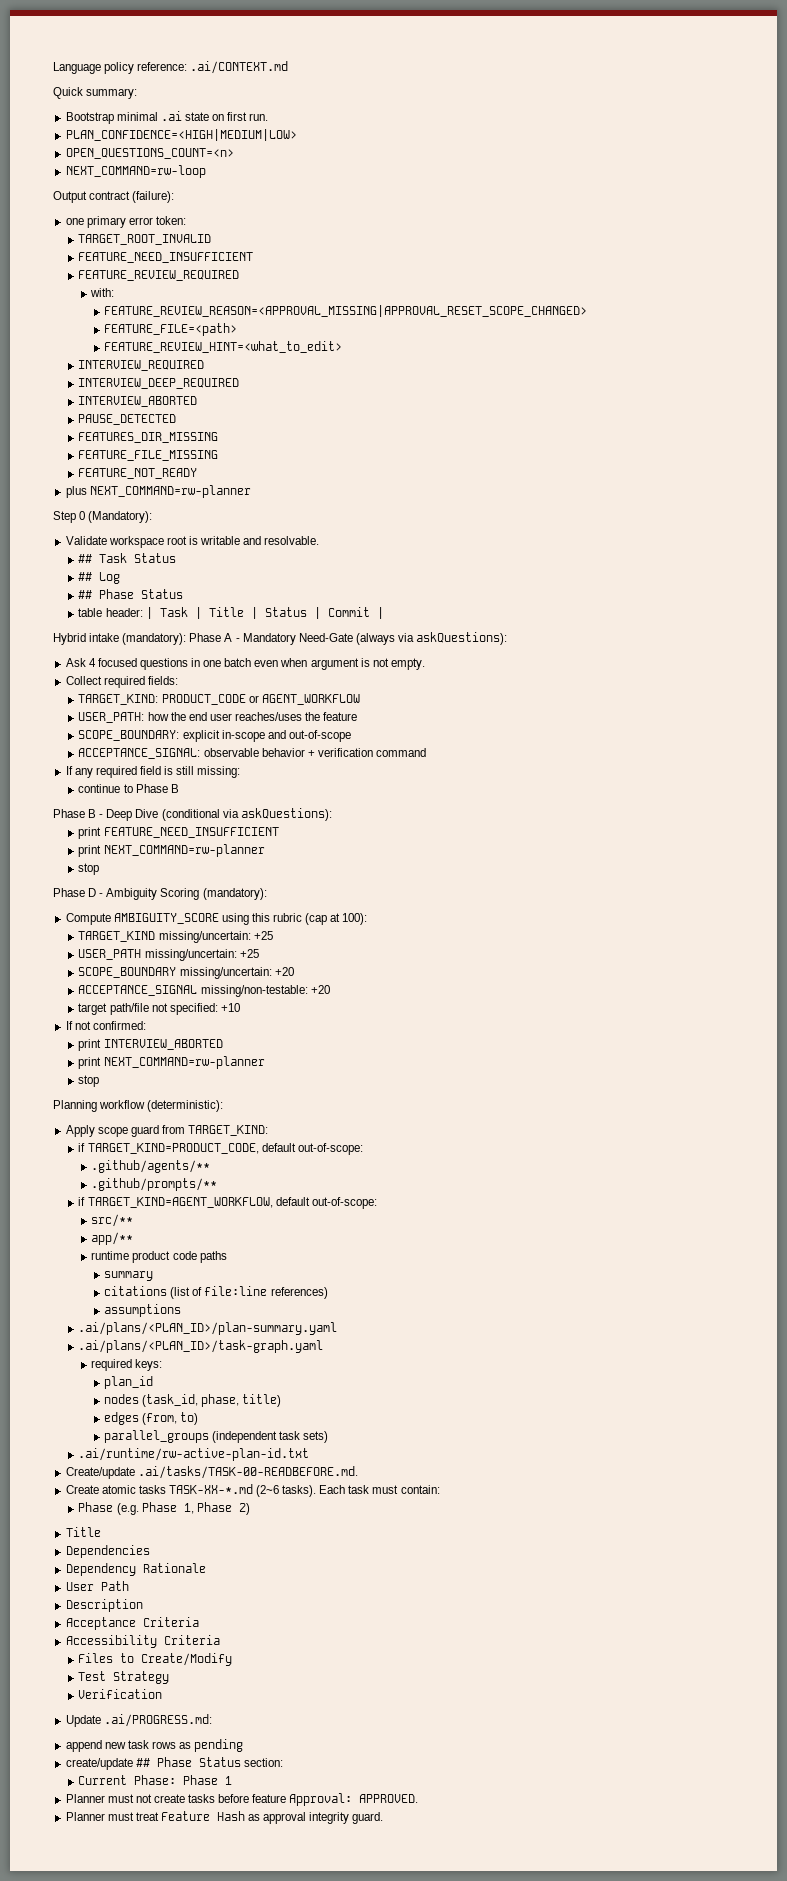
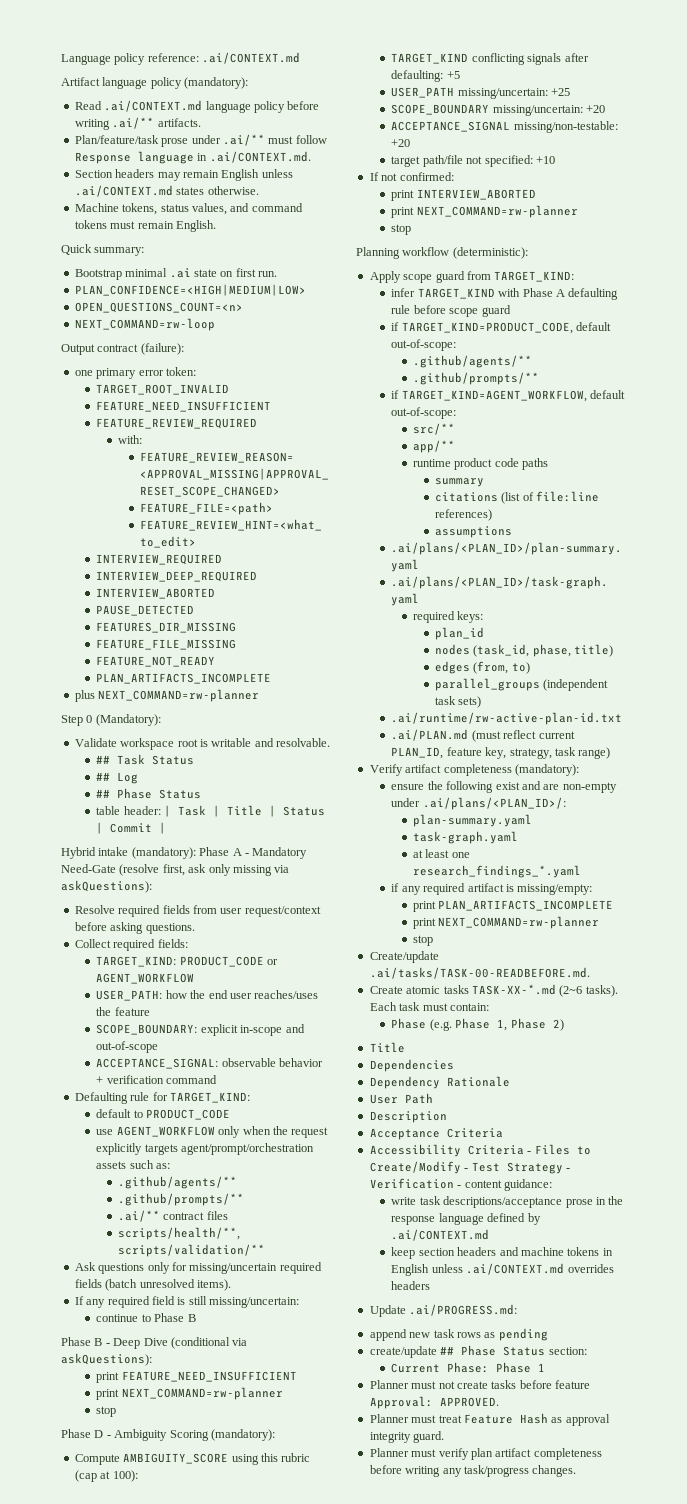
(289, 67) none -> [61,77,249,89] [74,100,320,113] [74,117,201,130] [74,134,327,147] [74,151,311,164] [74,169,293,181] [74,185,259,197] [74,203,303,215] [74,220,216,232] // Artifact language policy (mandatory): // Read .ai/CONTEXT.md language policy before writing .ai/** artifacts. // Plan/feature/task prose under .ai/** must follow Response language in .ai/CONTEXT.md. // Section headers may remain English unless .ai/CONTEXT.md states otherwise. // Machine tokens, status values, and command tokens must remain English.
(198, 473) none -> [96,673,272,684] // PLAN_ARTIFACTS_INCOMPLETE
[355,632,508,645] [65,658,425,670] (always via askQuestions): // Ask 4 focused questions in one batch even when argument is not empty. -> [119,864,290,876] [61,880,152,893] [74,905,321,917] [74,922,195,934] (resolve first, ask only missing via askQuestions): // Resolve required fields from user request/context before asking questions.
(427, 752) none -> [74,1092,250,1104] [96,1109,231,1120] [96,1126,329,1138] [96,1143,315,1155] [96,1160,171,1169] [118,1176,238,1189] [118,1193,245,1206] [118,1210,228,1222] [118,1227,241,1240] [118,1244,266,1257] [74,1262,322,1274] [74,1279,231,1291] // Defaulting rule for TARGET_KIND: // default to PRODUCT_CODE // use AGENT_WORKFLOW only when the request explicitly targets agent/prompt/orchestration assets such as: // .github/agents/** // .github/prompts/** // .ai/** contract files // scripts/health/**, scripts/validation/** // Ask questions only for missing/uncertain required fields (batch unresolved items).
[197,766,241,778] missing: -> [209,1297,299,1308] missing/uncertain:
[158,931,273,943] missing/uncertain: +25 -> [471,53,589,65] [391,70,460,82] conflicting signals after defaulting: +5
(269, 1130) none -> [391,288,619,300] [391,305,511,317] // infer TARGET_KIND with Phase A defaulting rule before scope guard
(310, 1454) none -> [391,729,575,742] [391,747,611,759] [369,764,579,776] [391,781,617,793] [391,797,566,810] [413,814,533,827] [413,831,519,844] [413,849,470,858] [413,865,582,878] [391,883,593,895] [413,900,614,912] [413,916,600,929] [413,935,434,946] // .ai/PLAN.md (must reflect current PLAN_ID, feature key, strategy, task range) // Verify artifact completeness (mandatory): // ensure the following exist and are non-empty under .ai/plans/<PLAN_ID>/: // plan-summary.yaml // task-graph.yaml // at least one research_findings_*.yaml // if any required artifact is missing/empty: // print PLAN_ARTIFACTS_INCOMPLETE // print NEXT_COMMAND=rw-planner // stop
(220, 1640) // -> [527,1151,532,1154] -
(233, 1659) // -> [464,1168,469,1171] -
[78,1689,163,1699] // Verification -> [565,1168,570,1171] [369,1178,552,1191] [391,1196,624,1208] [391,1213,541,1225] [391,1229,490,1241] [391,1247,613,1259] [391,1263,614,1276] [391,1281,431,1290] - Verification - content guidance: // write task descriptions/acceptance prose in the response language defined by .ai/CONTEXT.md // keep section headers and machine tokens in English unless .ai/CONTEXT.md overrides headers
(384, 1818) none -> [369,1448,602,1460] [369,1465,577,1477] // Planner must verify plan artifact completeness before writing any task/progress changes.

